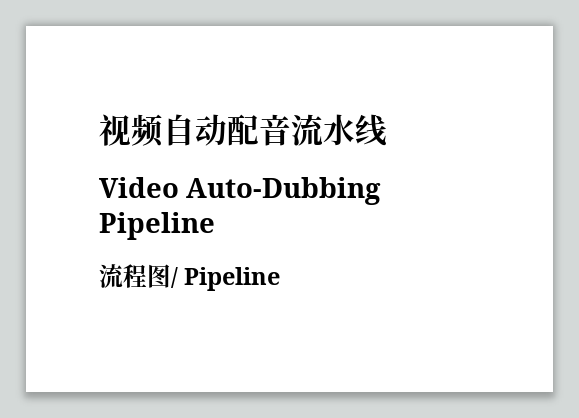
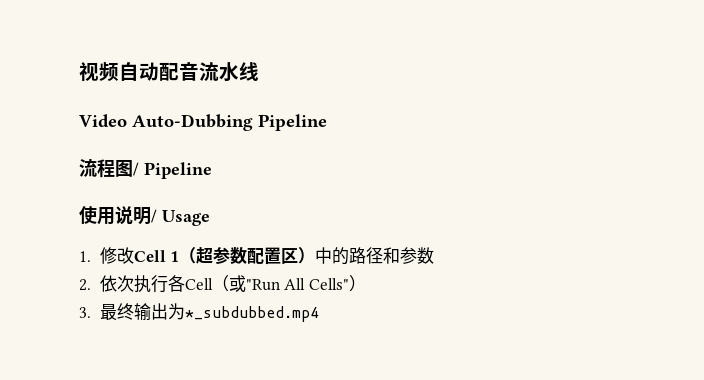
(281, 279) none -> [79,206,210,226] [79,247,435,265] [79,275,366,293] [79,303,319,322] // 使用说明/ Usage // 1.修改Cell 1（超参数配置区）中的路径和参数 // 2.依次执行各Cell（或"Run All Cells"） // 3.最终输出为*_subdubbed.mp4

